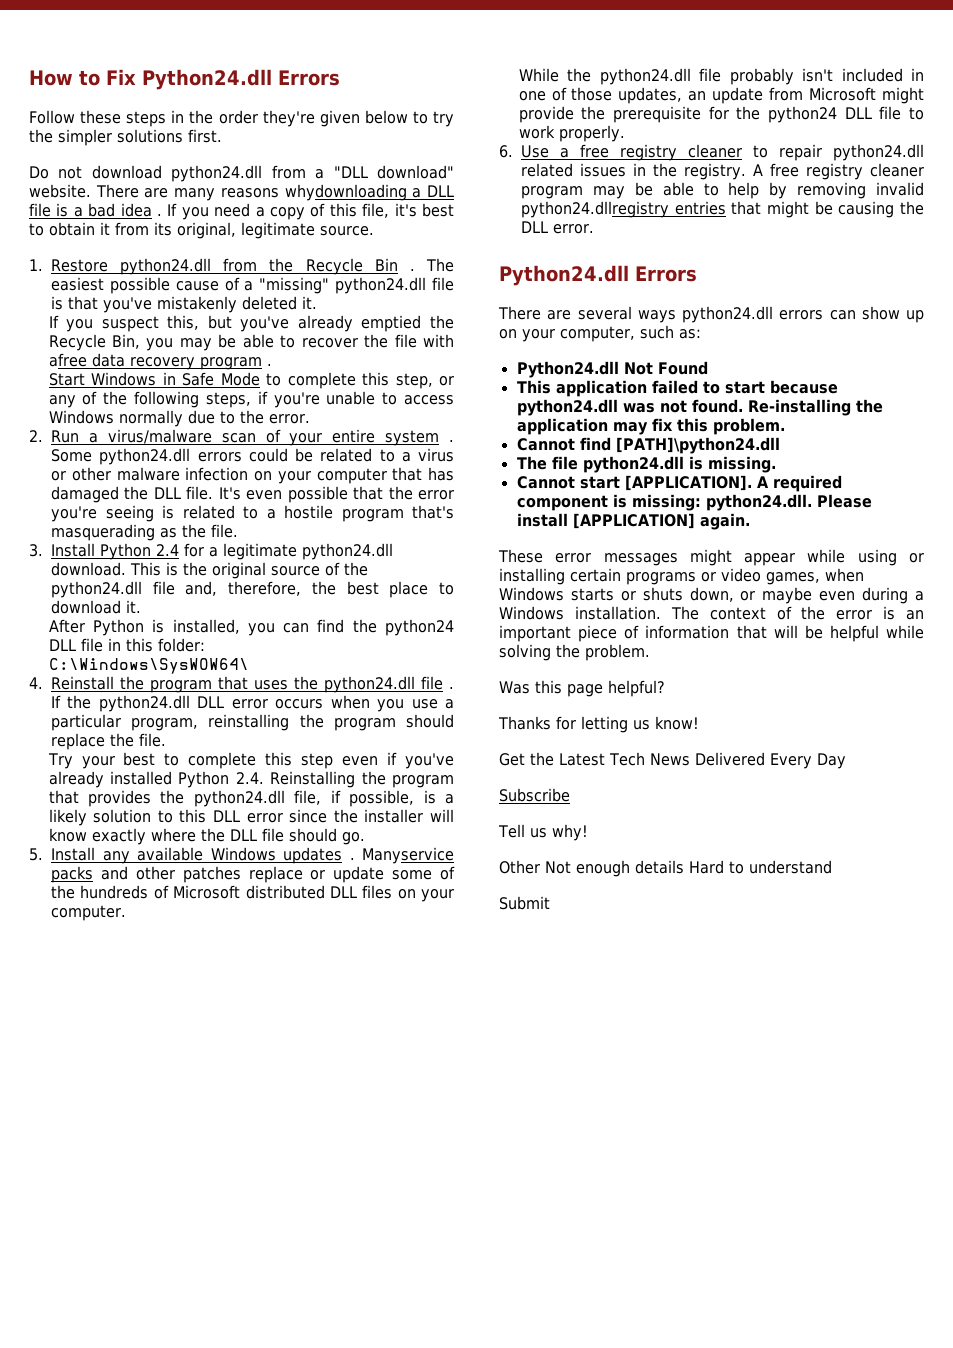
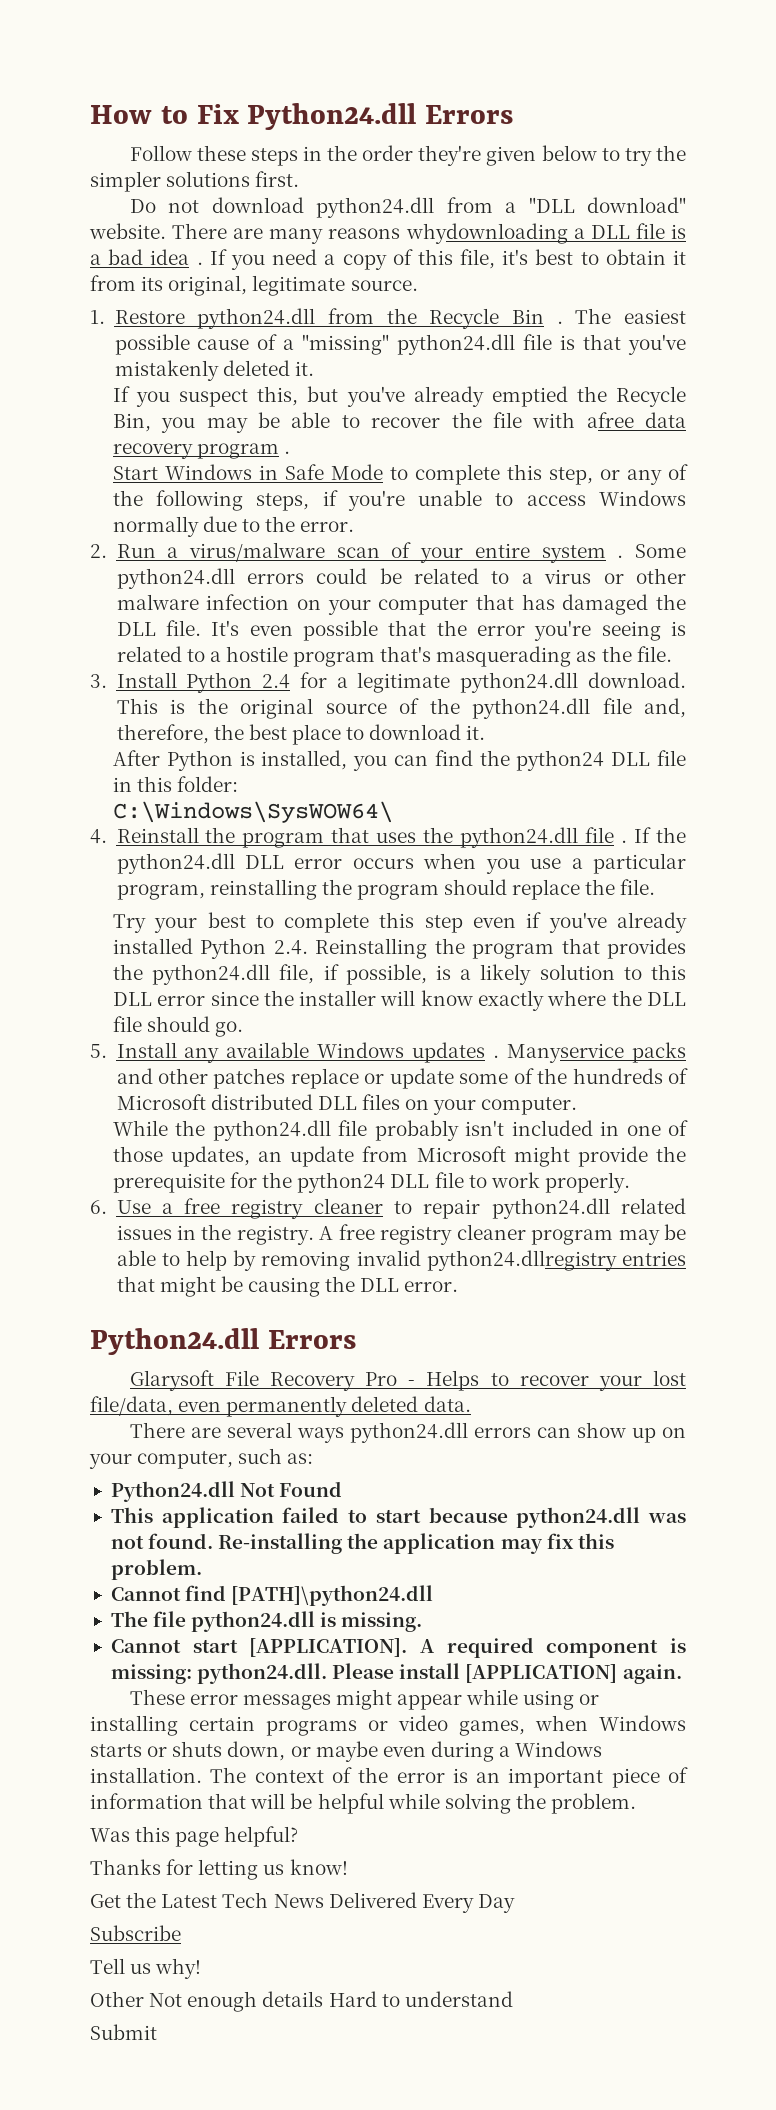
(697, 274) none -> [129,1370,687,1391] [90,1396,471,1417] // Glarysoft File Recovery Pro - Helps to recover your lost file/data, even permanently deleted data.

